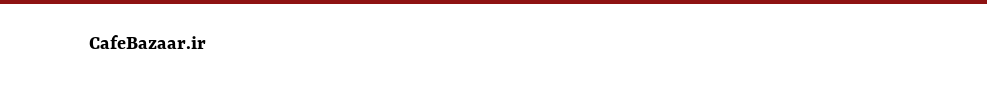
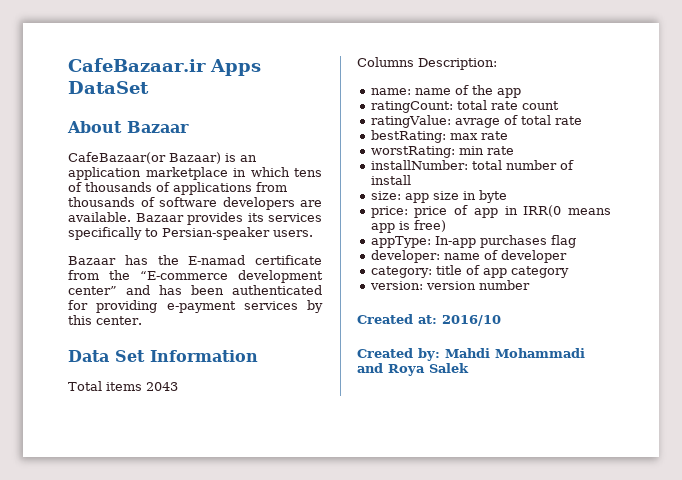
(206, 42) none -> [209,59,261,76] [68,81,149,94] [67,121,189,133] [68,152,257,164] [68,167,322,180] [68,182,287,195] [68,197,322,210] [68,212,322,225] [68,227,313,240] [68,255,322,265] [68,270,323,283] [68,285,322,295] [68,300,323,313] [68,315,142,325] [68,350,258,362] [68,381,178,391] [357,57,497,70] [370,85,521,98] [370,100,559,113] [370,115,582,128] [370,130,508,143] [370,146,514,158] [370,160,574,170] [370,175,411,185] [370,190,507,203] [370,205,611,218] [370,220,446,233] [370,235,576,248] [370,250,567,263] [370,265,569,278] [369,280,530,290] [357,314,501,326] [357,348,585,361] [357,363,469,376] Apps DataSet // About Bazaar // CafeBazaar(or Bazaar) is an application marketplace in which tens of thousands of applications from thousands of software developers are available. Bazaar provides its services specifically to Persian-speaker users. // Bazaar has the E-namad certificate from the “E-commerce development center” and has been authenticated for providing e-payment services by this center. // Data Set Information // Total items 2043 // Columns Description: // name: name of the app // ratingCount: total rate count // ratingValue: avrage of total rate // bestRating: max rate // worstRating: min rate // installNumber: total number of install // size: app size in byte // price: price of app in IRR(0 means app is free) // appType: In-app purchases flag // developer: name of developer // category: title of app category // version: version number // Created at: 2016/10 // Created by: Mahdi Mohammadi and Roya Salek

